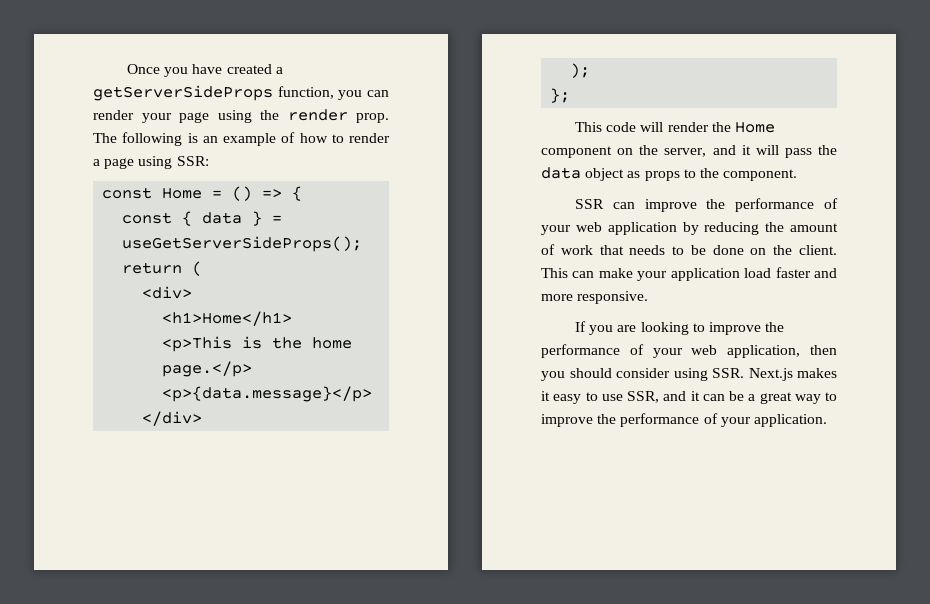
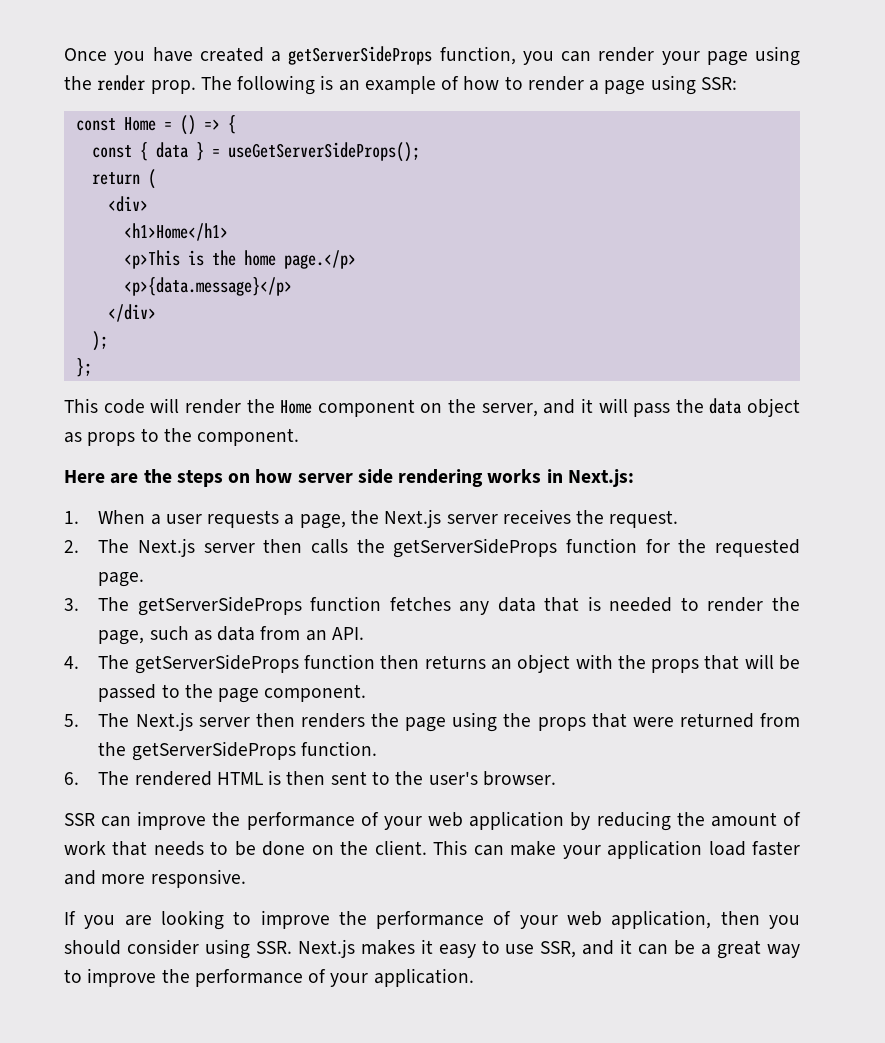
(798, 175) none -> [64,469,634,487] [64,509,679,529] [64,538,801,558] [98,572,145,587] [64,596,801,616] [98,626,364,645] [64,654,800,674] [98,684,367,703] [64,712,800,732] [98,741,377,761] [64,770,556,786] // Here are the steps on how server side rendering works in Next.js: // 1. When a user requests a page, the Next.js server receives the request. // 2. The Next.js server then calls the getServerSideProps function for the requested page. // 3. The getServerSideProps function fetches any data that is needed to render the page, such as data from an API. // 4. The getServerSideProps function then returns an object with the props that will be passed to the page component. // 5. The Next.js server then renders the page using the props that were returned from the getServerSideProps function. // 6. The rendered HTML is then sent to the user's browser.

